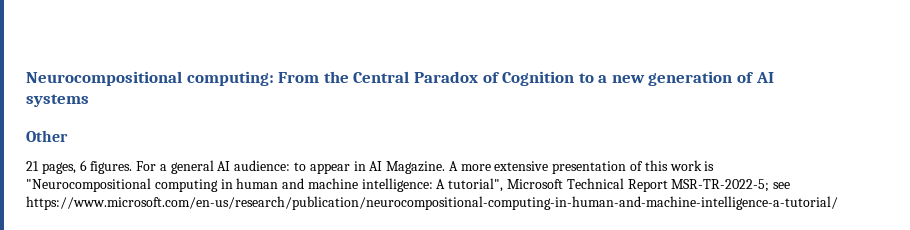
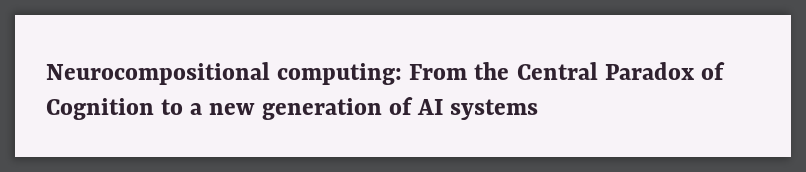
[26,130,68,142] [26,160,715,174] [26,178,791,192] [26,196,838,210] // Other // 21 pages, 6 figures. For a general AI audience: to appear in AI Magazine. A more extensive presentation of this work is "Neurocompositional computing in human and machine intelligence: A tutorial", Microsoft Technical Report MSR-TR-2022-5; see https://www.microsoft.com/en-us/research/publication/neurocompositional-computing-in-human-and-machine-intelligence-a-tutorial/ -> (539, 109) none

